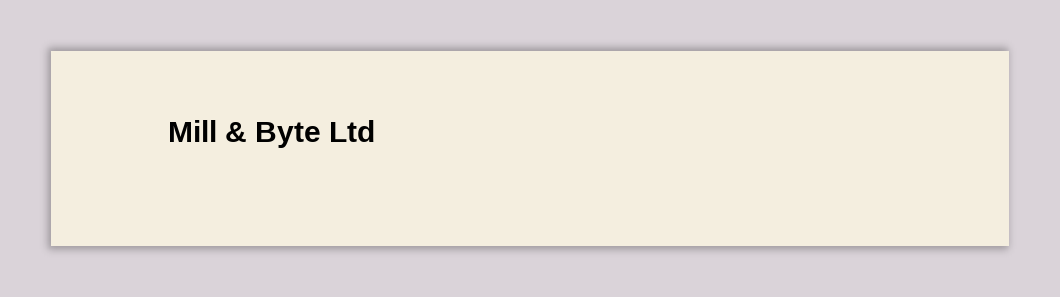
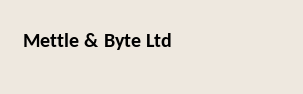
[168,120,217,142] Mill -> [23,33,79,47] Mettle

